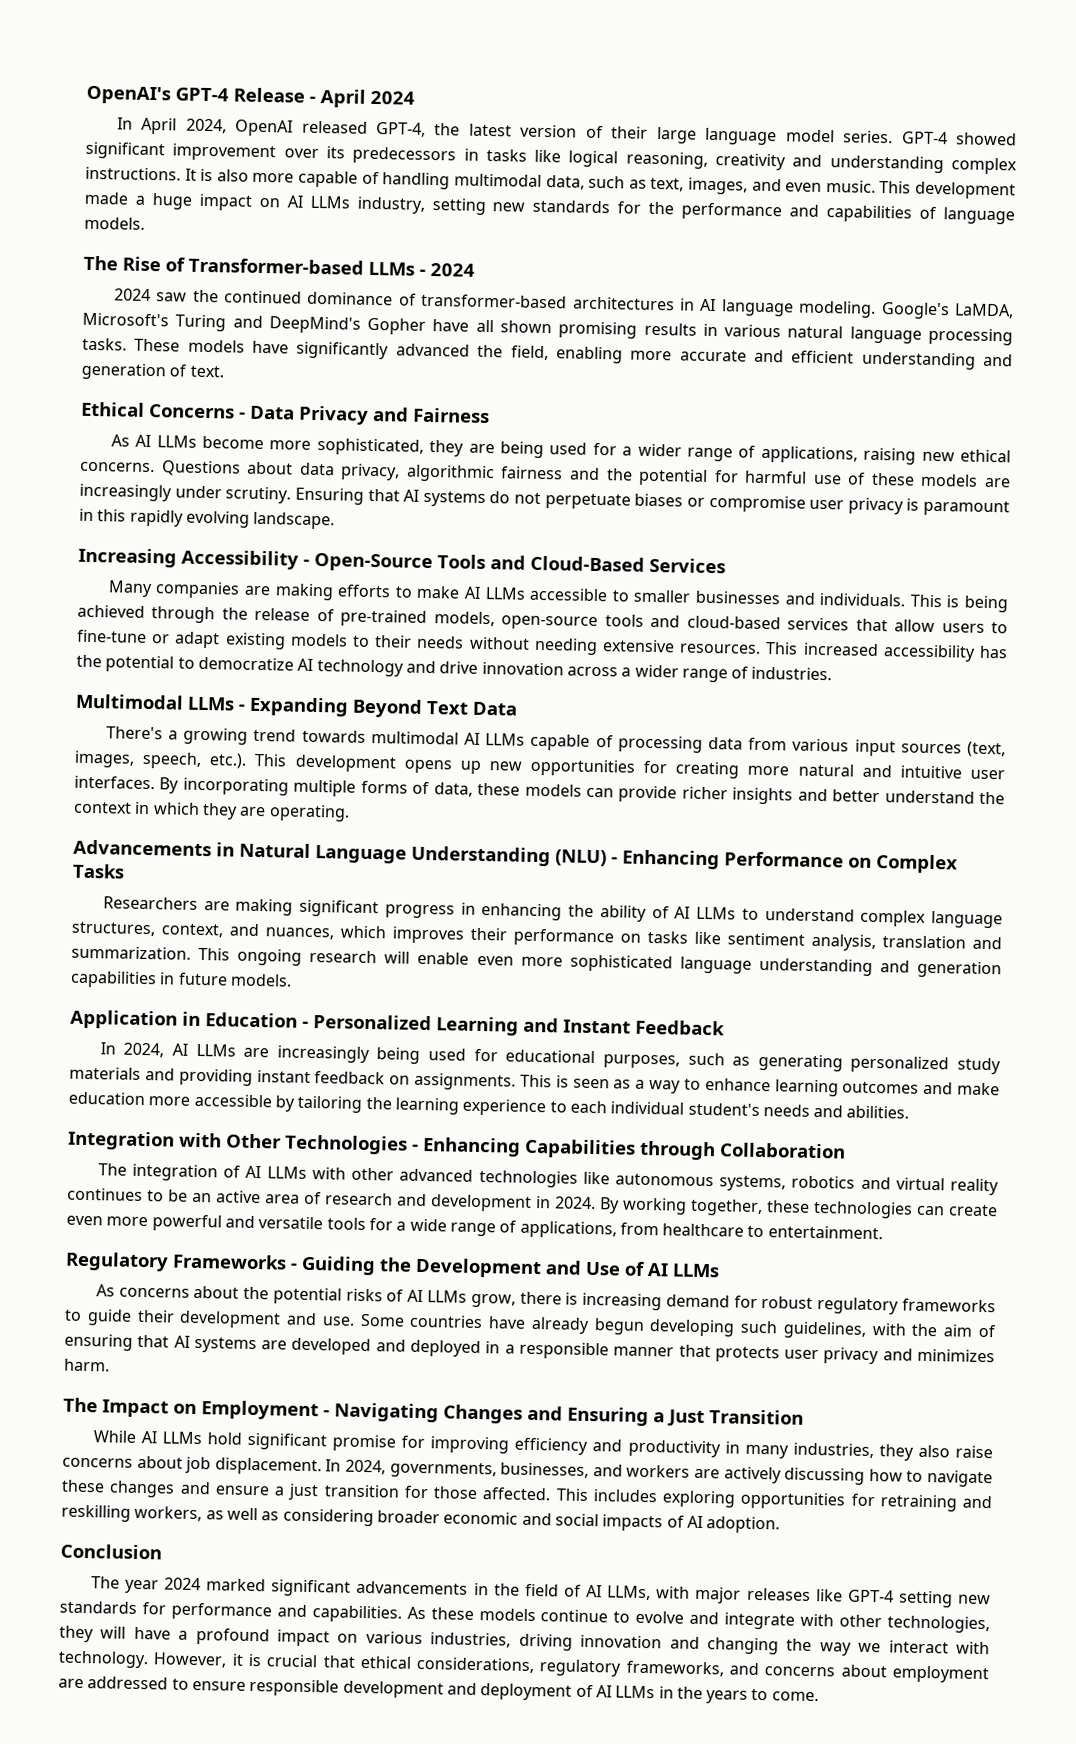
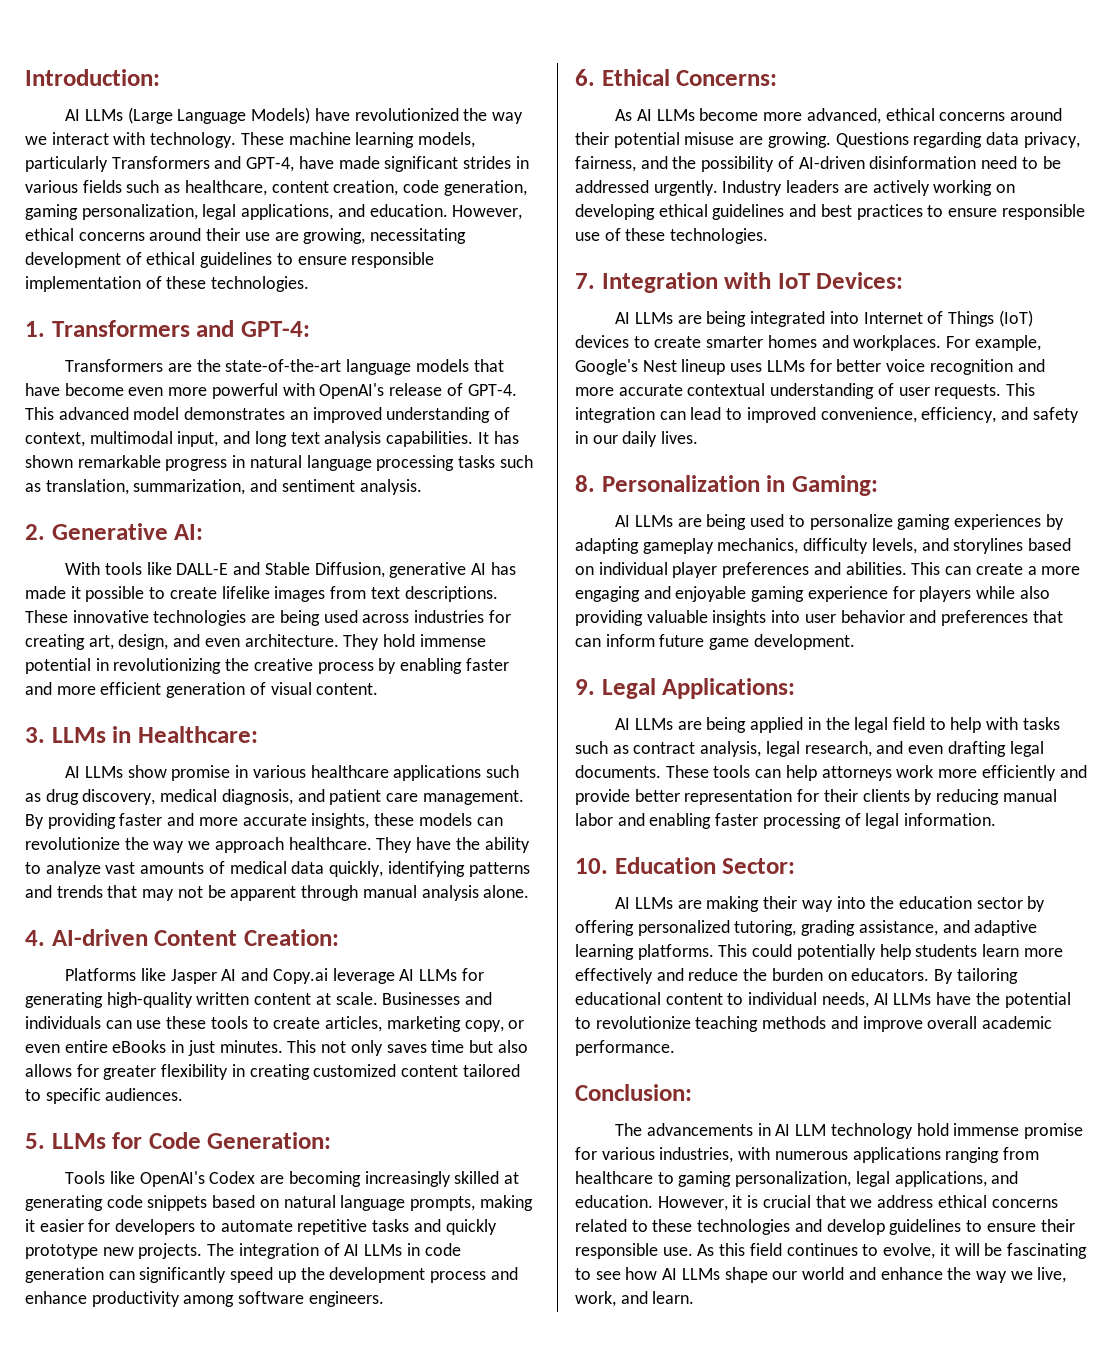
[86,85,415,108] [116,117,1018,146] [85,141,1017,175] [85,166,1016,200] [84,191,1016,225] [84,216,145,230] [83,255,475,277] [113,288,1015,320] [82,312,1014,346] [82,337,1014,370] [81,362,224,381] [81,401,490,425] OpenAI's GPT-4 Release - April 2024 // In April 2024, OpenAI released GPT-4, the latest version of their large language model series. GPT-4 showed significant improvement over its predecessors in tasks like logical reasoning, creativity and understanding complex instructions. It is also more capable of handling multimodal data, such as text, images, and even music. This development made a huge impact on AI LLMs industry, setting new standards for the performance and capabilities of language models. // The Rise of Transformer-based LLMs - 2024 // 2024 saw the continued dominance of transformer-based architectures in AI language modeling. Google's LaMDA, Microsoft's Turing and DeepMind's Gopher have all shown promising results in various natural language processing tasks. These models have significantly advanced the field, enabling more accurate and efficient understanding and generation of text. // Ethical Concerns - Data Privacy and Fairness -> [25,69,160,86] [65,107,524,124] [25,132,476,148] [25,156,529,172] [25,180,527,196] [25,204,523,220] [25,228,467,244] [25,252,435,268] [25,276,310,292] [25,320,310,337] [65,359,504,375] [25,383,517,399] [25,407,511,423] [25,431,519,447] [25,455,533,471] [25,479,422,495] [25,523,204,540] [65,562,516,578] [25,586,498,602] [25,610,511,626] [25,634,486,650] [25,658,509,674] [25,682,379,698] [25,726,258,743] [65,765,520,781] [25,789,524,805] [25,813,503,829] [25,837,530,853] [25,861,530,877] [25,885,530,901] [25,929,339,946] [65,968,484,984] [25,992,493,1008] [25,1016,525,1032] [25,1040,528,1056] [25,1064,520,1080] [25,1088,184,1104] [25,1132,332,1149] [65,1171,520,1187] [25,1195,533,1211] [25,1219,497,1235] [25,1243,461,1259] [25,1267,518,1283] [25,1291,384,1307] [575,69,778,86] Introduction: // AI LLMs (Large Language Models) have revolutionized the way we interact with technology. These machine learning models, particularly Transformers and GPT-4, have made significant strides in various fields such as healthcare, content creation, code generation, gaming personalization, legal applications, and education. However, ethical concerns around their use are growing, necessitating development of ethical guidelines to ensure responsible implementation of these technologies. // 1. Transformers and GPT-4: // Transformers are the state-of-the-art language models that have become even more powerful with OpenAI's release of GPT-4. This advanced model demonstrates an improved understanding of context, multimodal input, and long text analysis capabilities. It has shown remarkable progress in natural language processing tasks such as translation, summarization, and sentiment analysis. // 2. Generative AI: // With tools like DALL-E and Stable Diffusion, generative AI has made it possible to create lifelike images from text descriptions. These innovative technologies are being used across industries for creating art, design, and even architecture. They hold immense potential in revolutionizing the creative process by enabling faster and more efficient generation of visual content. // 3. LLMs in Healthcare: // AI LLMs show promise in various healthcare applications such as drug discovery, medical diagnosis, and patient care management. By providing faster and more accurate insights, these models can revolutionize the way we approach healthcare. They have the ability to analyze vast amounts of medical data quickly, identifying patterns and trends that may not be apparent through manual analysis alone. // 4. AI-driven Content Creation: // Platforms like Jasper AI and Copy.ai leverage AI LLMs for generating high-quality written content at scale. Businesses and individuals can use these tools to create articles, marketing copy, or even entire eBooks in just minutes. This not only saves time but also allows for greater flexibility in creating customized content tailored to specific audiences. // 5. LLMs for Code Generation: // Tools like OpenAI's Codex are becoming increasingly skilled at generating code snippets based on natural language prompts, making it easier for developers to automate repetitive tasks and quickly prototype new projects. The integration of AI LLMs in code generation can significantly speed up the development process and enhance productivity among software engineers. // 6. Ethical Concerns:
[316,437,1012,465] [80,460,1011,488] [79,483,1010,517] [79,508,336,530] [78,547,726,574] [107,580,1009,613] [77,604,1009,634] [77,629,1009,662] [76,654,833,683] [75,693,518,718] [105,726,1007,758] [74,750,1005,780] [74,775,1005,805] [73,801,350,822] [73,839,958,874] [72,863,125,879] [102,896,1003,929] [71,921,1002,952] [71,945,1002,979] [70,970,292,989] [70,1009,725,1036] [99,1042,1002,1075] [69,1066,1001,1097] [68,1091,910,1119] [68,1130,846,1161] [97,1163,1000,1196] [67,1187,998,1219] [66,1214,883,1240] [65,1251,720,1279] [95,1284,996,1315] [64,1309,997,1339] [64,1333,995,1365] [64,1358,110,1372] [63,1397,804,1428] [92,1430,994,1461] [62,1455,994,1488] [61,1479,992,1512] [61,1504,781,1534] [60,1543,162,1560] [90,1576,991,1608] [59,1600,991,1634] [59,1625,990,1656] [58,1650,149,1669] sophisticated, they are being used for a wider range of applications, raising new ethical concerns. Questions about data privacy, algorithmic fairness and the potential for harmful use of these models are increasingly under scrutiny. Ensuring that AI systems do not perpetuate biases or compromise user privacy is paramount in this rapidly evolving landscape. // Increasing Accessibility - Open-Source Tools and Cloud-Based Services // Many companies are making efforts to make AI LLMs accessible to smaller businesses and individuals. This is being achieved through the release of pre-trained models, open-source tools and cloud-based services that allow users to fine-tune or adapt existing models to their needs without needing extensive resources. This increased accessibility has the potential to democratize AI technology and drive innovation across a wider range of industries. // Multimodal LLMs - Expanding Beyond Text Data // There's a growing trend towards multimodal AI LLMs capable of processing data from various input sources (text, images, speech, etc.). This development opens up new opportunities for creating more natural and intuitive user interfaces. By incorporating multiple forms of data, these models can provide richer insights and better understand the context in which they are operating. // Advancements in Natural Language Understanding (NLU) - Enhancing Performance on Complex Tasks // Researchers are making significant progress in enhancing the ability of AI LLMs to understand complex language structures, context, and nuances, which improves their performance on tasks like sentiment analysis, translation and summarization. This ongoing research will enable even more sophisticated language understanding and generation capabilities in future models. // Application in Education - Personalized Learning and Instant Feedback // In 2024, AI LLMs are increasingly being used for educational purposes, such as generating personalized study materials and providing instant feedback on assignments. This is seen as a way to enhance learning outcomes and make education more accessible by tailoring the learning experience to each individual student's needs and abilities. // Integration with Other Technologies - Enhancing Capabilities through Collaboration // The integration of AI LLMs with other advanced technologies like autonomous systems, robotics and virtual reality continues to be an active area of research and development in 2024. By working together, these technologies can create even more powerful and versatile tools for a wide range of applications, from healthcare to entertainment. // Regulatory Frameworks - Guiding the Development and Use of AI LLMs // As concerns about the potential risks of AI LLMs grow, there is increasing demand for robust regulatory frameworks to guide their development and use. Some countries have already begun developing such guidelines, with the aim of ensuring that AI systems are developed and deployed in a responsible manner that protects user privacy and minimizes harm. // The Impact on Employment - Navigating Changes and Ensuring a Just Transition // While AI LLMs hold significant promise for improving efficiency and productivity in many industries, they also raise concerns about job displacement. In 2024, governments, businesses, and workers are actively discussing how to navigate these changes and ensure a just transition for those affected. This includes exploring opportunities for retraining and reskilling workers, as well as considering broader economic and social impacts of AI adoption. // Conclusion // The year 2024 marked significant advancements in the field of AI LLMs, with major releases like GPT-4 setting new standards for performance and capabilities. As these models continue to evolve and integrate with other technologies, they will have a profound impact on various industries, driving innovation and changing the way we interact with technology. -> [806,108,1063,124] [575,132,1080,148] [575,156,1061,172] [575,180,1016,196] [575,204,1085,220] [575,228,769,244] [575,272,904,293] [615,310,1033,327] [575,335,1041,351] [575,359,1045,375] [575,383,1036,399] [575,407,1079,423] [575,431,699,447] [575,475,878,496] [615,514,1064,530] [575,538,1072,554] [575,562,1081,578] [575,586,1050,602] [575,610,1063,626] [575,634,855,650] [575,678,796,699] [615,717,1060,733] [575,741,1044,757] [575,765,1087,781] [575,789,1057,805] [575,813,997,829] [575,857,796,874] [615,896,1046,912] [575,920,1038,936] [575,944,1063,960] [575,968,1018,984] [575,992,1071,1008] [575,1016,1053,1032] [575,1040,675,1056] [575,1084,692,1101] [615,1123,1084,1139] [575,1147,1040,1163] [575,1171,1019,1187] [575,1195,653,1208] advanced, ethical concerns around their potential misuse are growing. Questions regarding data privacy, fairness, and the possibility of AI-driven disinformation need to be addressed urgently. Industry leaders are actively working on developing ethical guidelines and best practices to ensure responsible use of these technologies. // 7. Integration with IoT Devices: // AI LLMs are being integrated into Internet of Things (IoT) devices to create smarter homes and workplaces. For example, Google's Nest lineup uses LLMs for better voice recognition and more accurate contextual understanding of user requests. This integration can lead to improved convenience, efficiency, and safety in our daily lives. // 8. Personalization in Gaming: // AI LLMs are being used to personalize gaming experiences by adapting gameplay mechanics, difficulty levels, and storylines based on individual player preferences and abilities. This can create a more engaging and enjoyable gaming experience for players while also providing valuable insights into user behavior and preferences that can inform future game development. // 9. Legal Applications: // AI LLMs are being applied in the legal field to help with tasks such as contract analysis, legal research, and even drafting legal documents. These tools can help attorneys work more efficiently and provide better representation for their clients by reducing manual labor and enabling faster processing of legal information. // 10. Education Sector: // AI LLMs are making their way into the education sector by offering personalized tutoring, grading assistance, and adaptive learning platforms. This could potentially help students learn more effectively and reduce the burden on educators. By tailoring educational content to individual needs, AI LLMs have the potential to revolutionize teaching methods and improve overall academic performance. // Conclusion: // The advancements in AI LLM technology hold immense promise for various industries, with numerous applications ranging from healthcare to gaming personalization, legal applications, and education.
[359,1655,989,1684] [58,1676,819,1704] ethical considerations, regulatory frameworks, and concerns about employment are addressed to ensure responsible development and deployment of AI LLMs in the years to come. -> [850,1195,1058,1208] [575,1219,1075,1235] [575,1243,1087,1259] [575,1267,1067,1283] [575,1291,695,1307] we address ethical concerns related to these technologies and develop guidelines to ensure their responsible use. As this field continues to evolve, it will be fascinating to see how AI LLMs shape our world and enhance the way we live, work, and learn.

